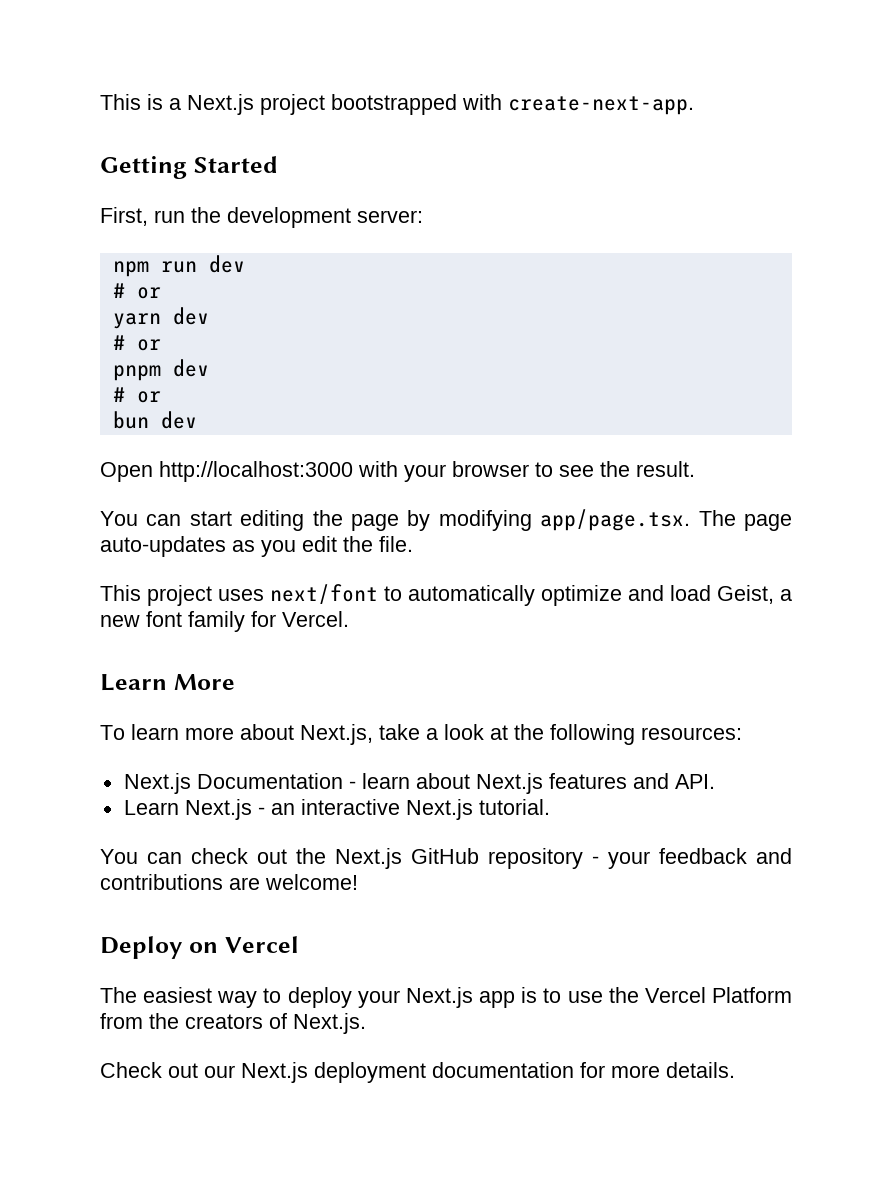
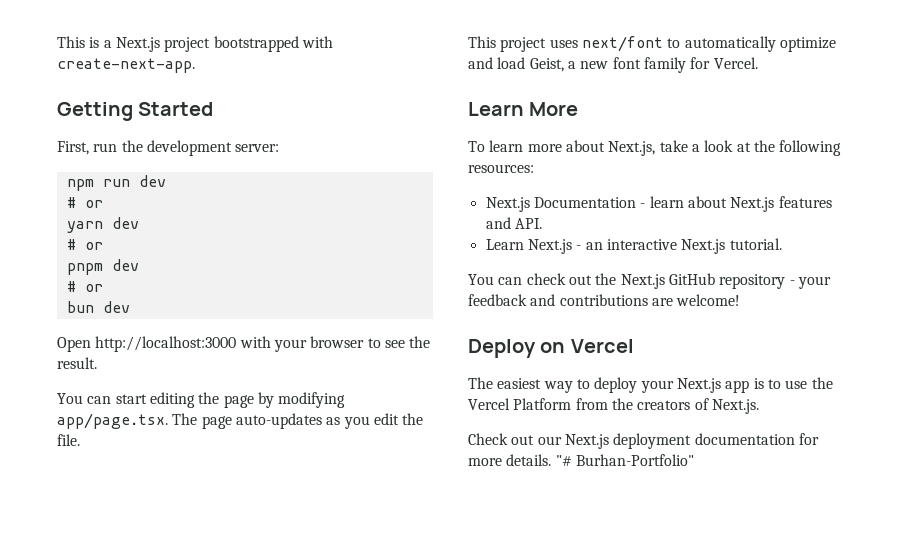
(735, 1070) none -> [555,454,694,466] "# Burhan-Portfolio"

